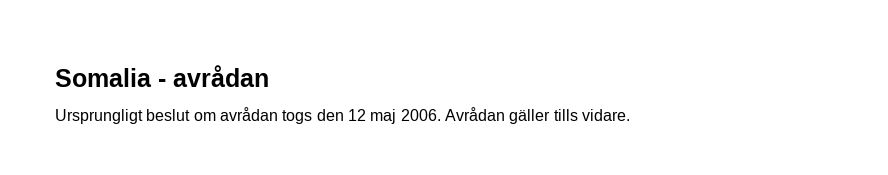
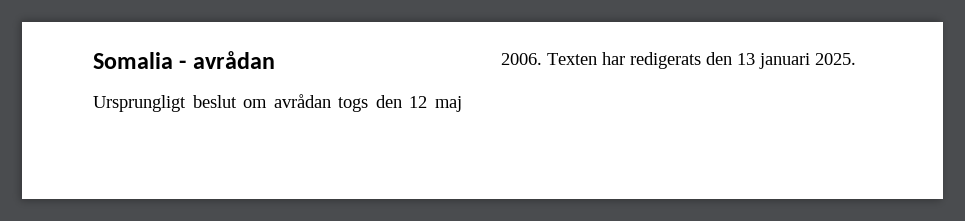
[444,107,630,124] Avrådan gäller tills vidare. -> [547,52,856,69] Texten har redigerats den 13 januari 2025.

